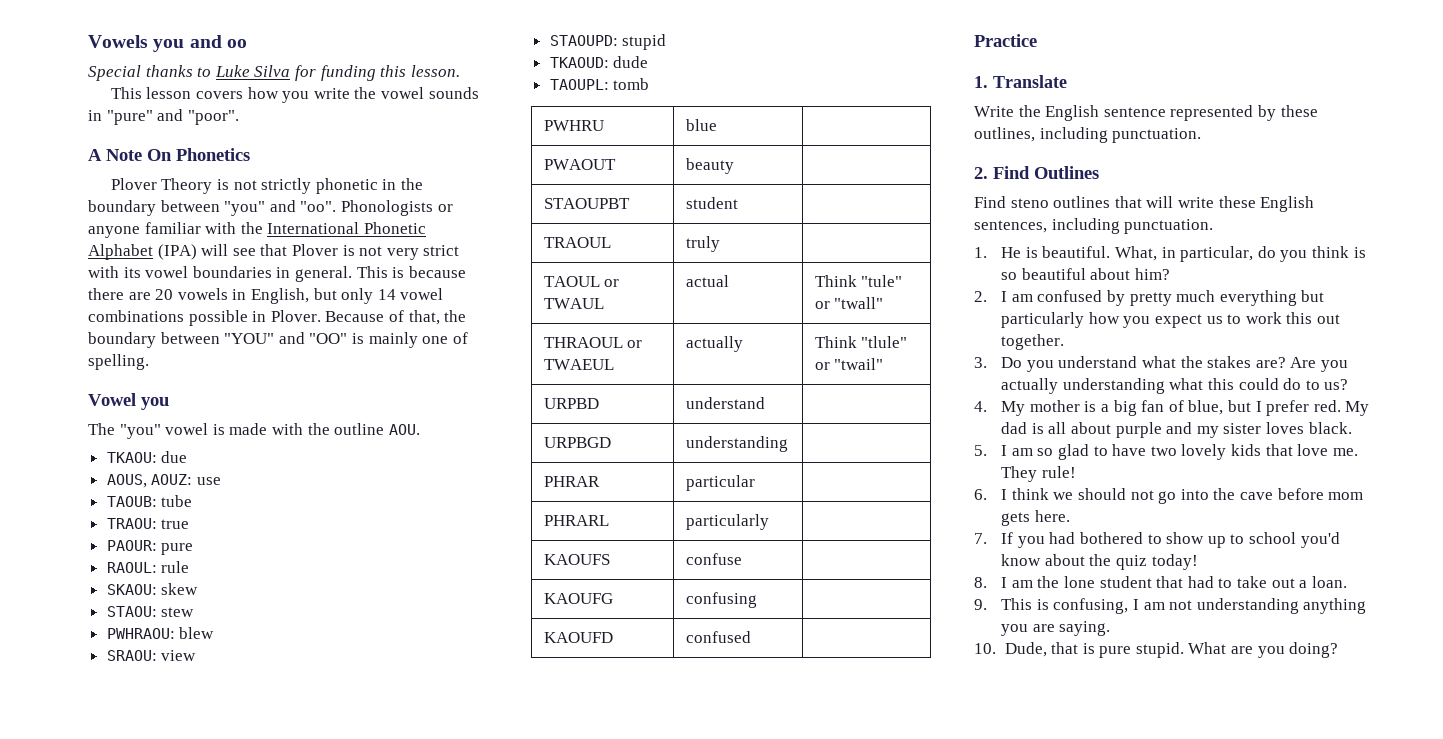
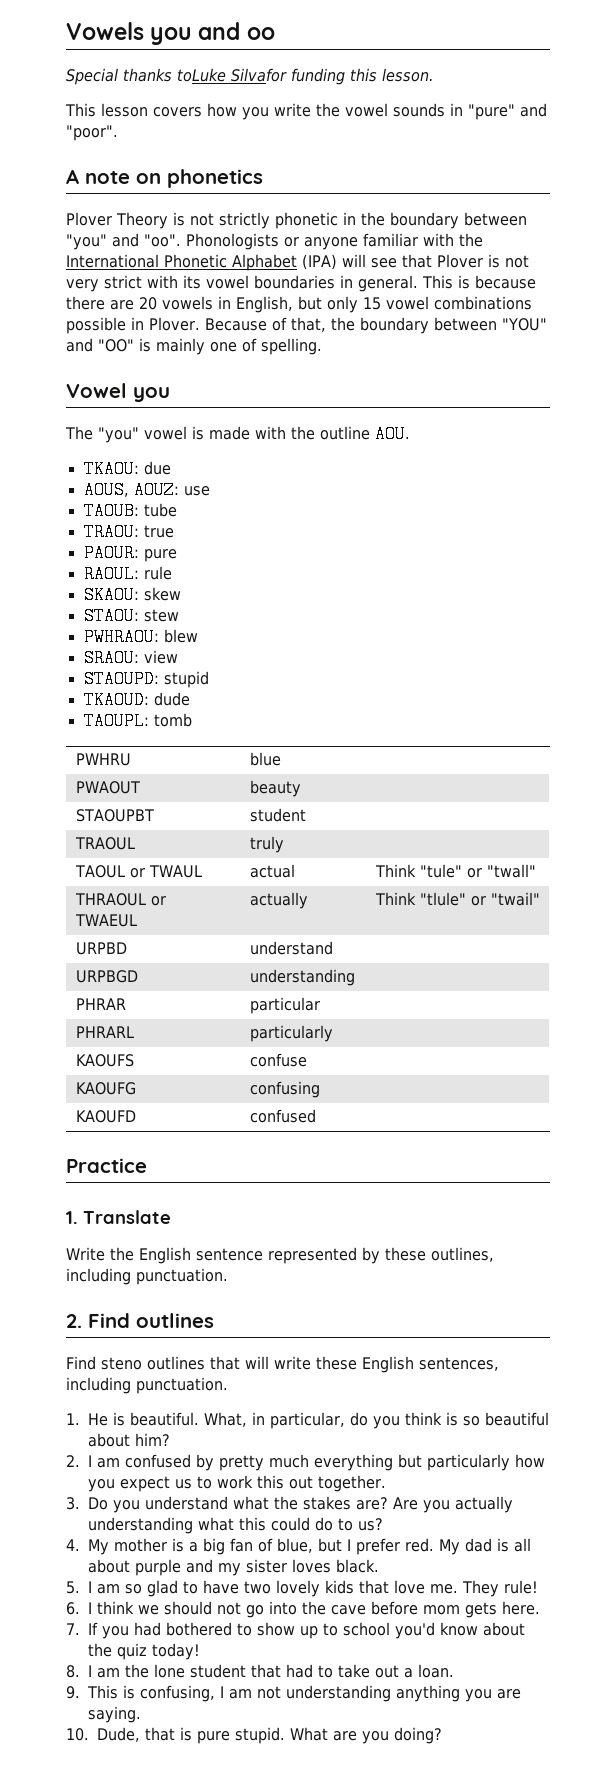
[197,65,316,81] to Luke Silva for -> [177,68,287,82] toLuke Silvafor
[106,148,250,161] Note On Phonetics -> [85,169,263,188] note on phonetics
[377,289,396,300] 14 -> [363,297,381,310] 15
[1034,166,1099,179] Outlines -> [136,1313,214,1328] outlines

